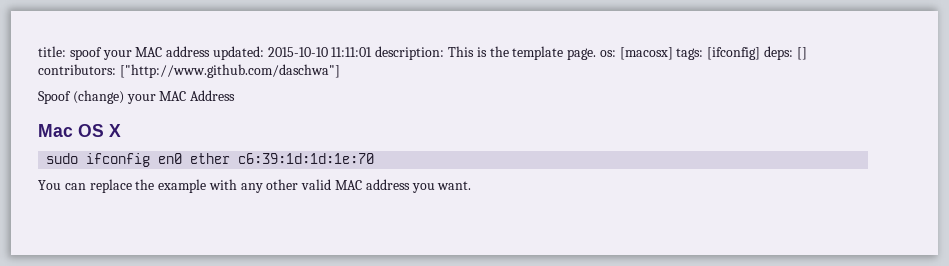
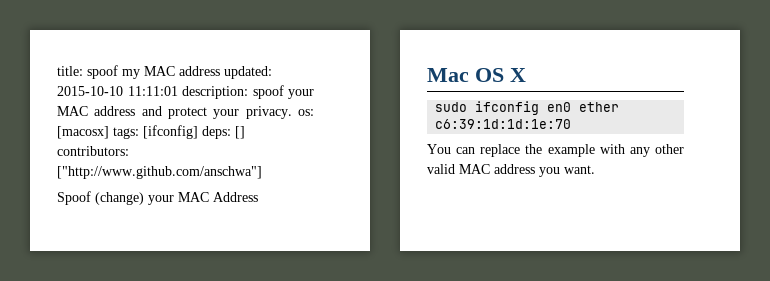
[102,50,132,60] your -> [122,69,140,79] my
[448,46,597,60] This is the template page. -> [252,85,314,99] [57,106,292,119] spoof your MAC address and protect your privacy.
[119,64,340,78] ["http://www.github.com/daschwa"] -> [57,166,262,179] ["http://www.github.com/anschwa"]

